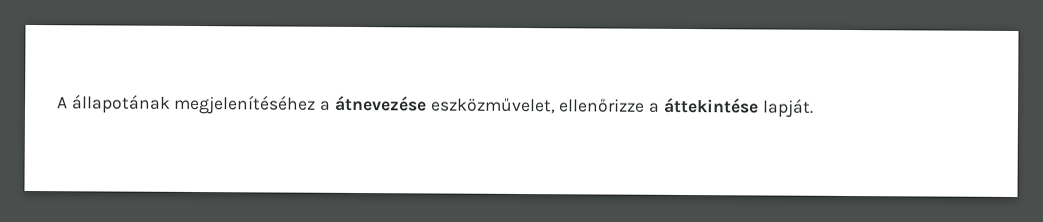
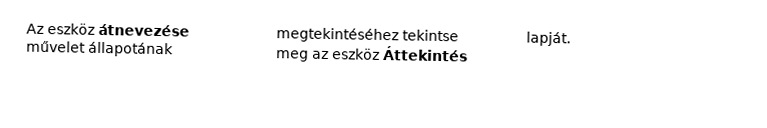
[57,94,759,115] A állapotának megjelenítéséhez a átnevezése eszközművelet, ellenőrizze a áttekintése -> [26,23,190,37] [26,27,459,58] [276,45,468,62] Az eszköz átnevezése művelet állapotának megtekintéséhez tekintse meg az eszköz Áttekintés

